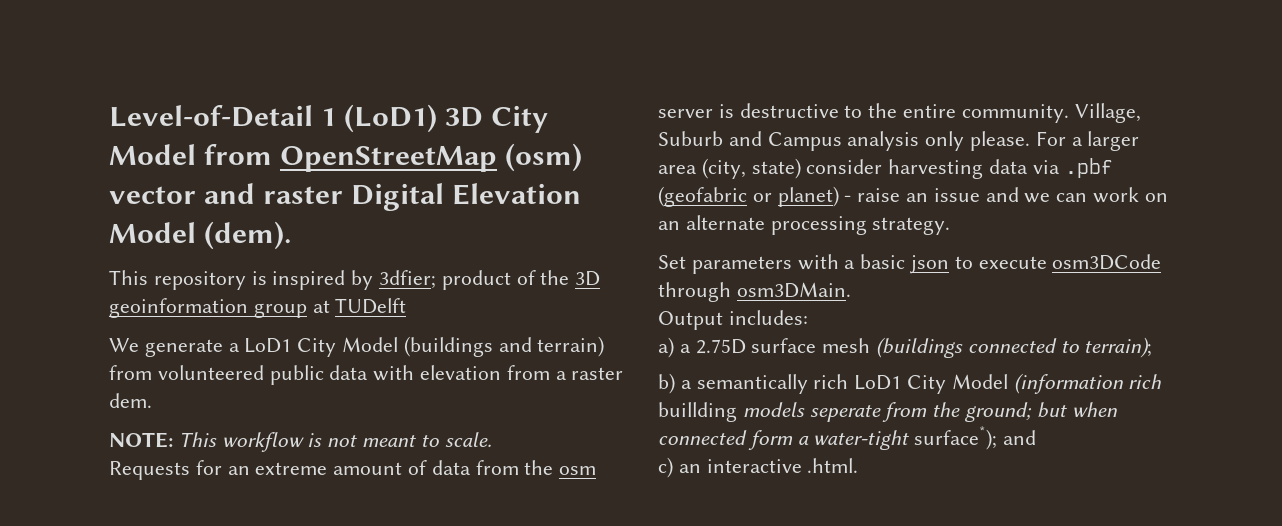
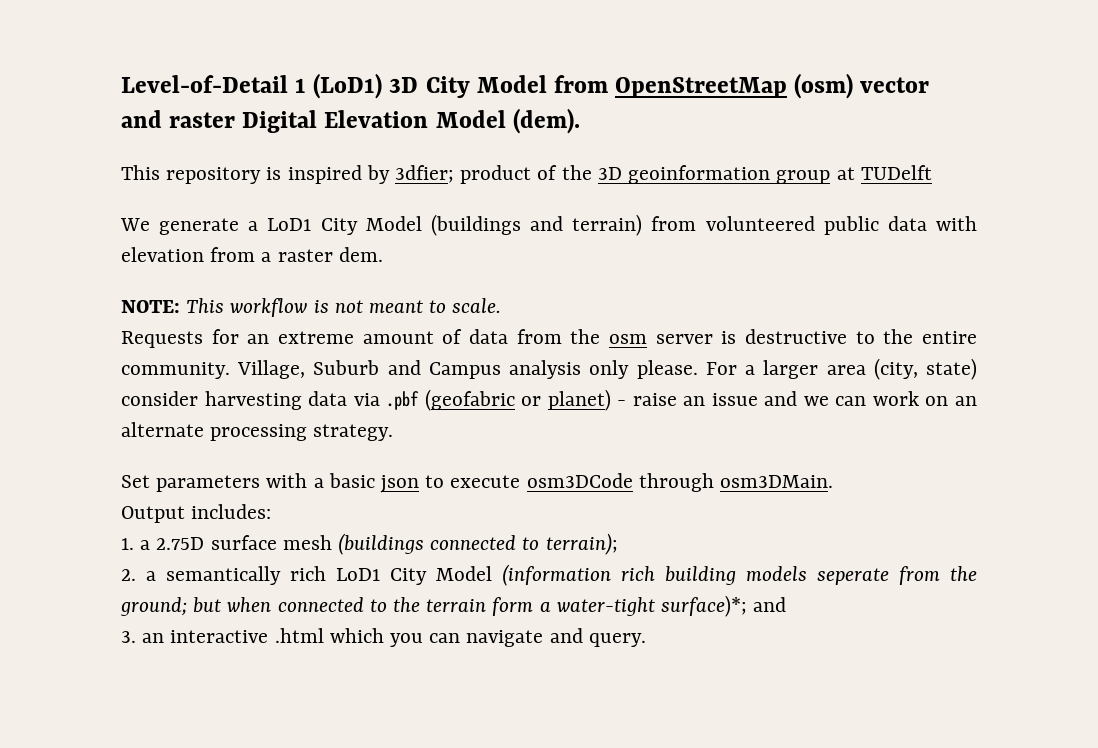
[658,337,674,358] a) -> [121,538,134,550] 1.
[658,373,675,394] b) -> [121,569,136,581] 2.
[658,402,737,422] buillding -> [665,566,736,585] building
(747, 437) none -> [369,597,487,612] to the terrain
[914,426,998,450] surface*); -> [661,595,748,617] surface)*;
[658,457,673,478] c) -> [121,631,136,643] 3.
[807,458,859,473] .html. -> [274,628,646,647] .html which you can navigate and query.

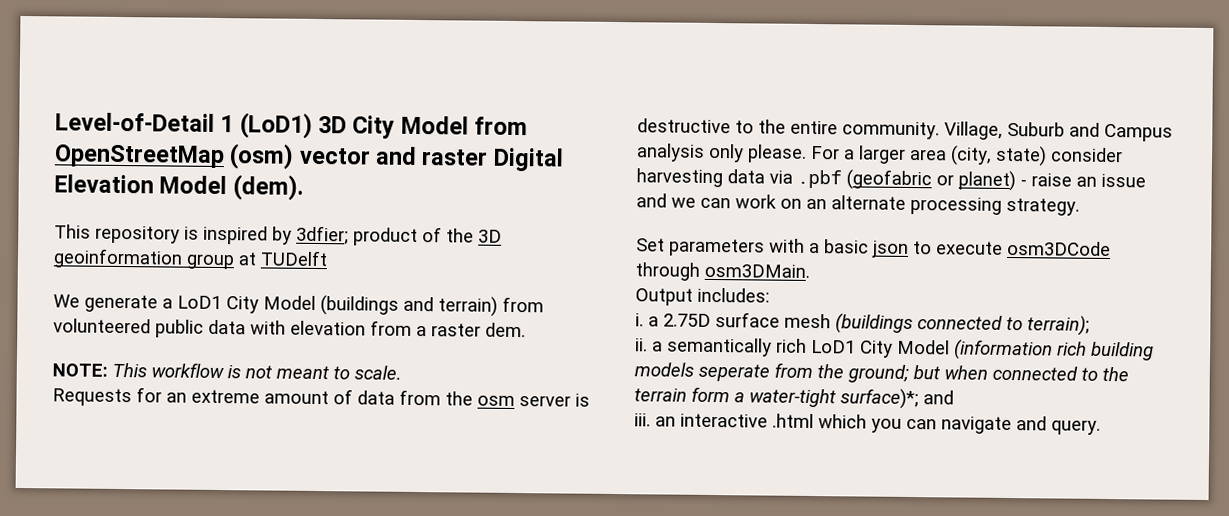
[121,538,134,550] 1. -> [635,313,644,327] i.
[121,569,136,581] 2. -> [635,338,648,352] ii.
[121,631,136,643] 3. -> [634,413,651,427] iii.

